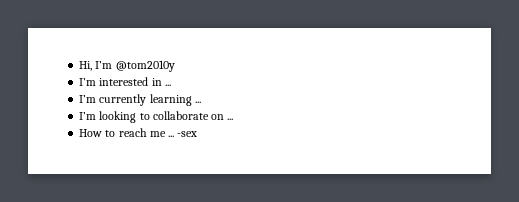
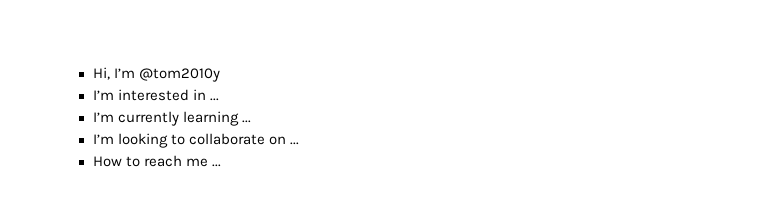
[177,131,198,137] -sex -> (221, 165) none

